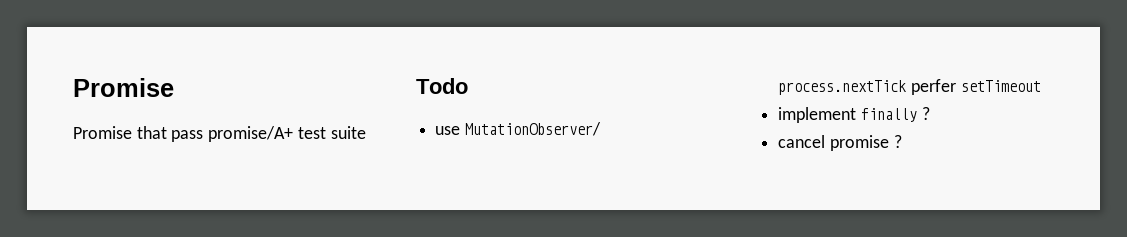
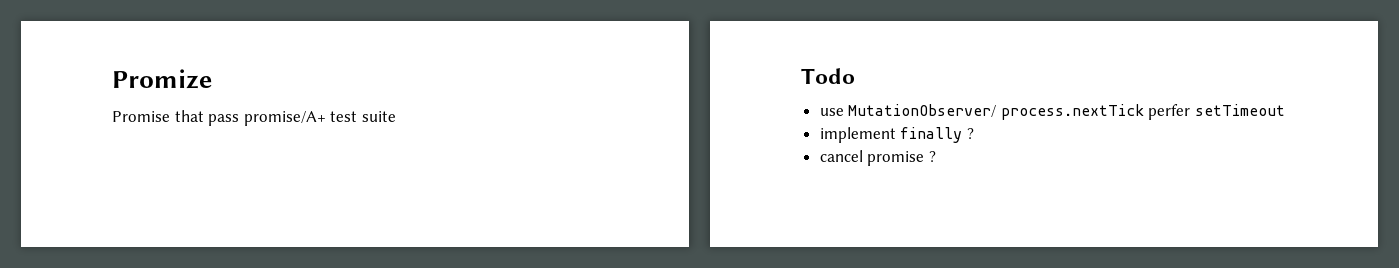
[73,78,174,97] Promise -> [112,69,212,89] Promize

